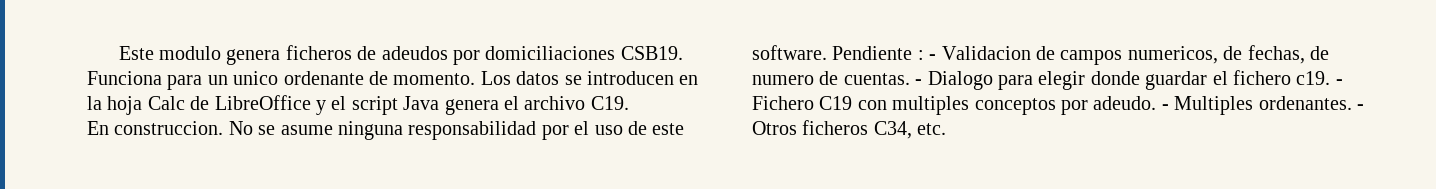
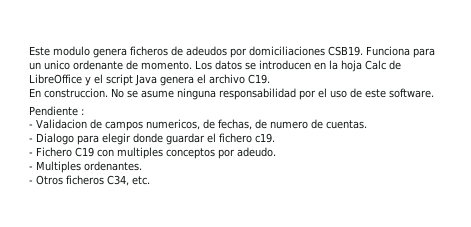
(827, 52) none -> (434, 93) //
(924, 55) none -> (84, 112) //
(910, 79) none -> (367, 124) //
(1331, 78) none -> (275, 138) //
(1157, 103) none -> (276, 152) //
(1352, 103) none -> (142, 166) //

